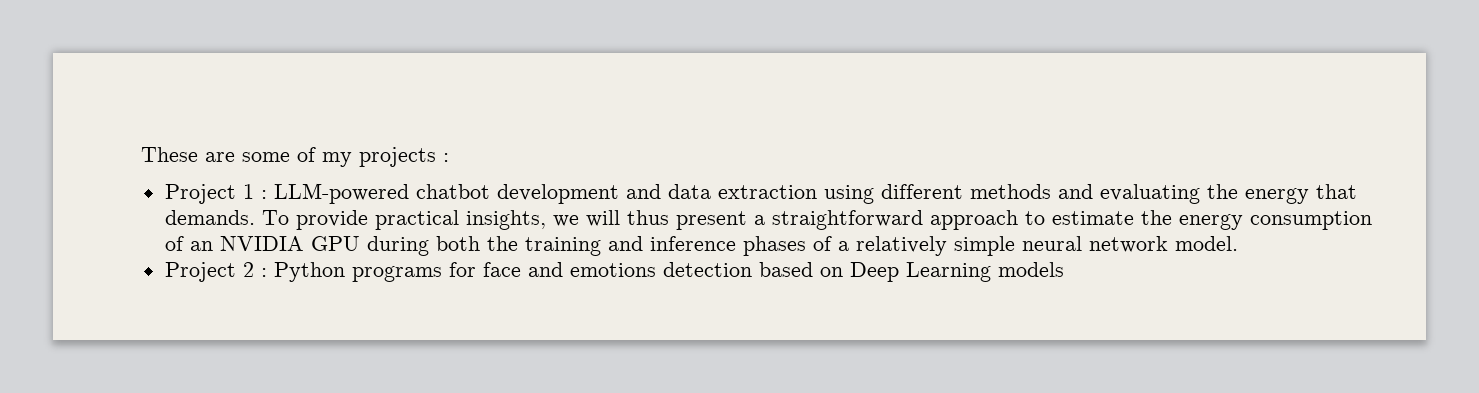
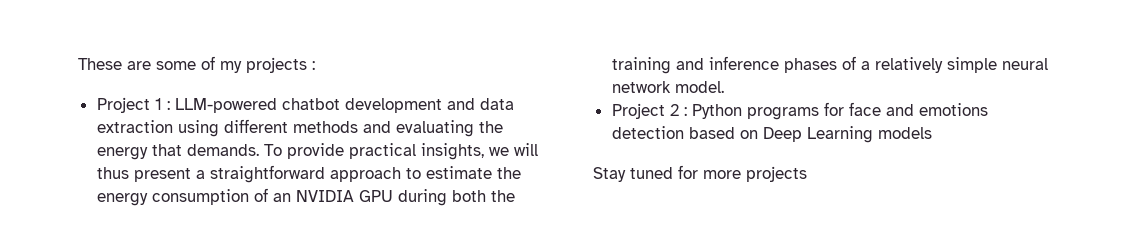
(1064, 269) none -> [593,165,807,182] // Stay tuned for more projects

